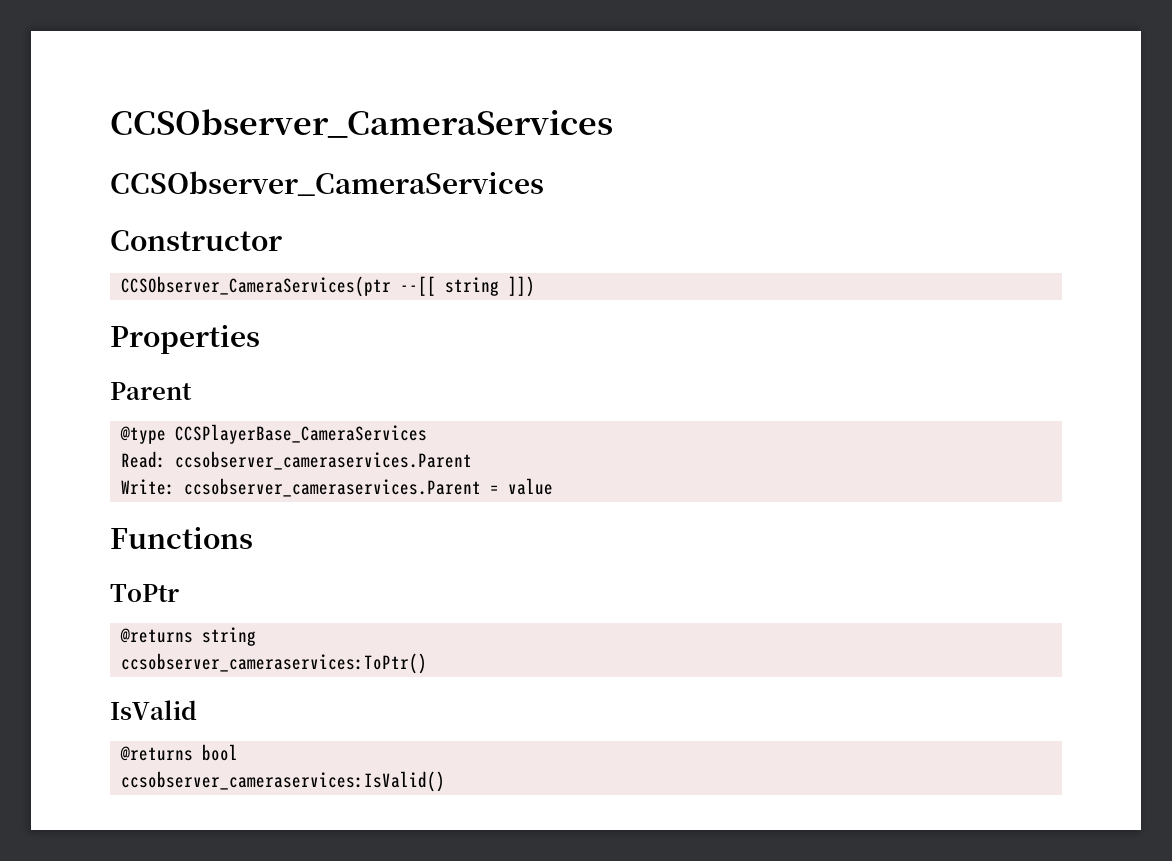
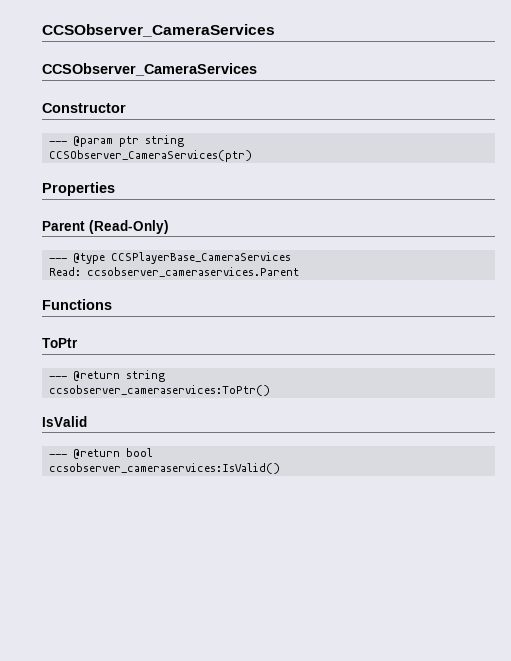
[120,276,535,297] CCSObserver_CameraServices(ptr --[[ string ]]) -> [48,135,184,147] [48,150,252,162] --- @param ptr string // CCSObserver_CameraServices(ptr)
(192, 391) // -> [89,220,169,234] [48,258,67,261] (Read-Only) // ---
[120,478,553,497] // Write: ccsobserver_cameraservices.Parent = value -> (299, 272) none
[119,628,193,643] @returns -> [48,371,120,381] --- @return
[119,746,193,761] @returns -> [48,449,120,459] --- @return

